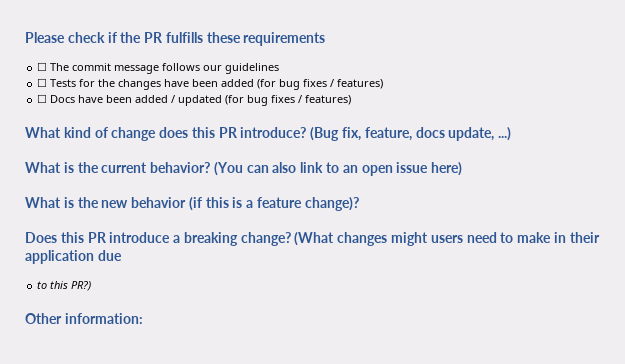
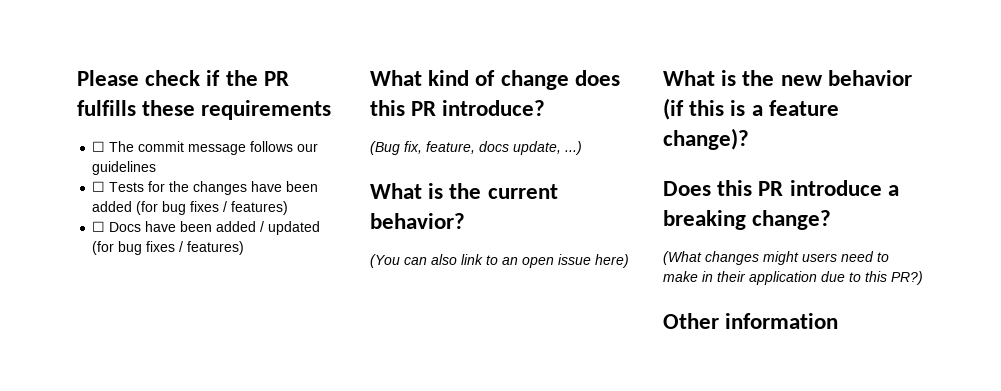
(307, 132) none -> (546, 108) //
(211, 167) none -> (465, 221) //
(291, 239) none -> (832, 220) //
(122, 255) // -> (845, 276) none
[64,313,143,324] information: -> [725,313,839,329] information

